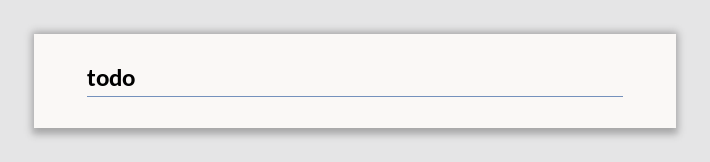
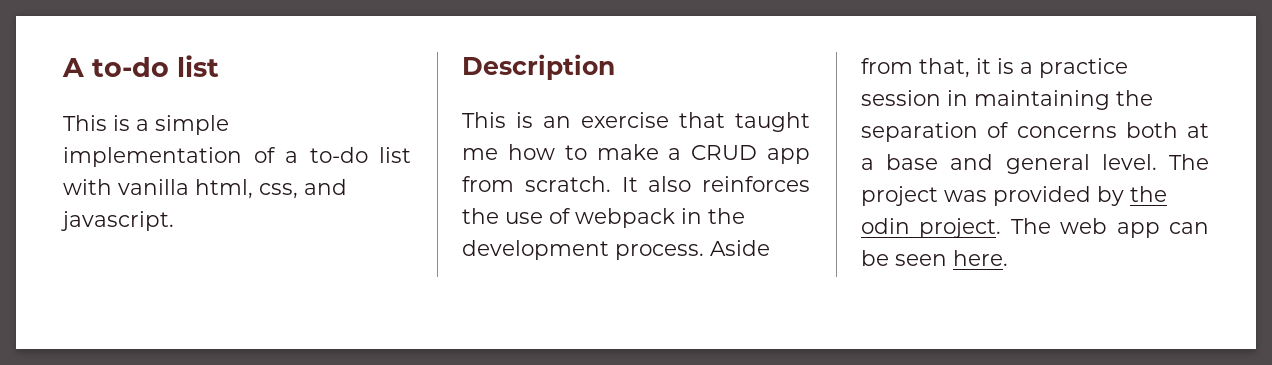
[87,69,135,86] todo -> [62,55,219,77] [63,115,229,135] [63,147,411,167] [63,179,347,199] [61,211,174,231] [462,54,615,80] [462,112,810,132] [462,144,810,164] [462,176,810,192] [462,208,745,228] [462,240,770,260] [861,58,1128,78] [861,90,1153,110] [861,122,1209,142] [861,154,1209,174] [861,186,1167,206] [861,218,1209,238] [861,250,1008,266] A to-do list // This is a simple implementation of a to-do list with vanilla html, css, and javascript. // Description // This is an exercise that taught me how to make a CRUD app from scratch. It also reinforces the use of webpack in the development process. Aside from that, it is a practice session in maintaining the separation of concerns both at a base and general level. The project was provided by the odin project. The web app can be seen here.

